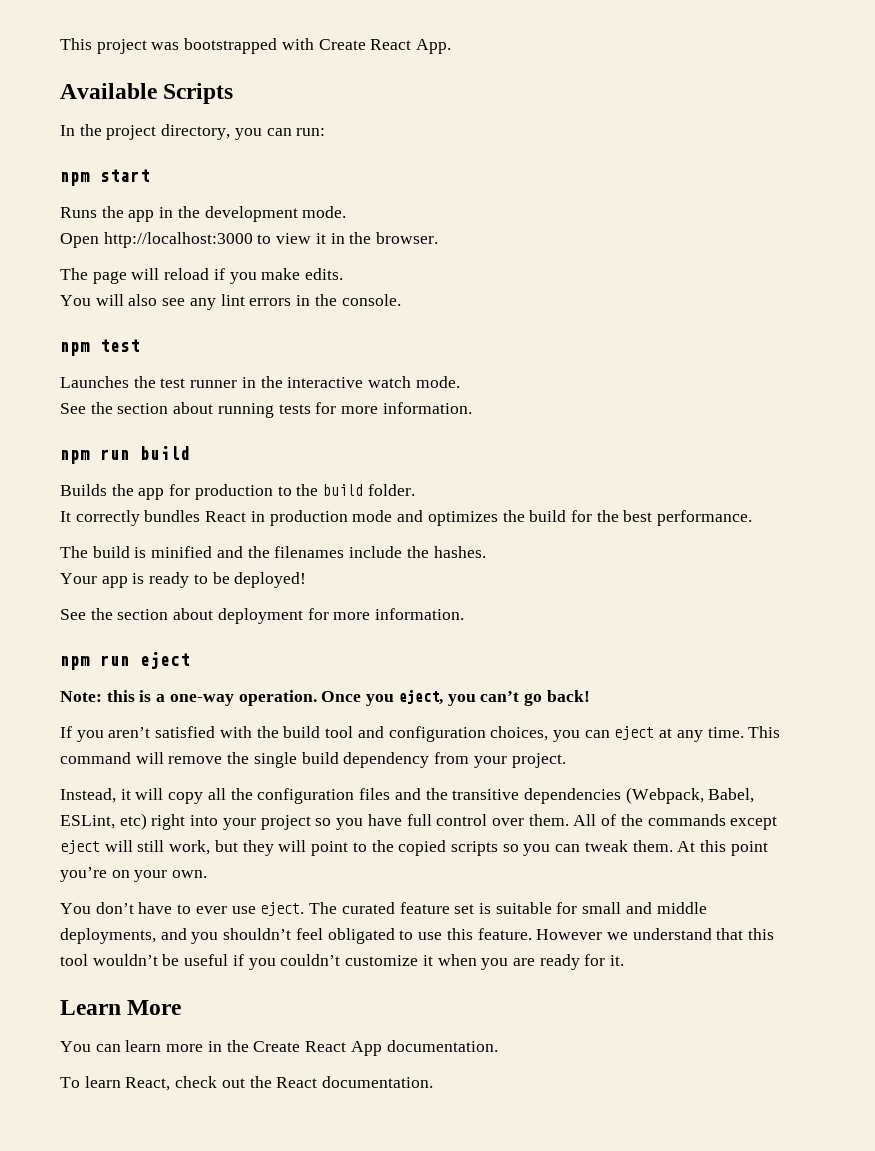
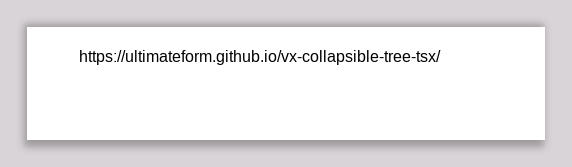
[60,38,452,54] [60,83,234,104] [60,124,326,140] [60,169,150,186] [60,206,347,222] [60,232,439,248] [60,268,344,284] [60,294,401,310] [60,339,140,356] [60,376,460,388] [60,402,472,418] [60,446,190,464] [60,484,415,500] [60,510,753,526] [60,546,486,558] [60,572,307,588] [60,608,465,624] [60,652,190,670] [60,689,590,706] [60,726,781,742] [60,752,566,768] [60,787,755,804] [60,813,778,830] [60,840,768,856] [60,867,208,882] [60,902,707,916] [60,928,775,944] [60,954,625,970] [60,1000,182,1015] [60,1040,498,1056] [60,1076,434,1091] This project was bootstrapped with Create React App. // Available Scripts // In the project directory, you can run: // npm start // Runs the app in the development mode. // Open http://localhost:3000 to view it in the browser. // The page will reload if you make edits. // You will also see any lint errors in the console. // npm test // Launches the test runner in the interactive watch mode. // See the section about running tests for more information. // npm run build // Builds the app for production to the build folder. // It correctly bundles React in production mode and optimizes the build for the best performance. // The build is minified and the filenames include the hashes. // Your app is ready to be deployed! // See the section about deployment for more information. // npm run eject // Note: this is a one-way operation. Once you eject, you can’t go back! // If you aren’t satisfied with the build tool and configuration choices, you can eject at any time. This command will remove the single build dependency from your project. // Instead, it will copy all the configuration files and the transitive dependencies (Webpack, Babel, ESLint, etc) right into your project so you have full control over them. All of the commands except eject will still work, but they will point to the copied scripts so you can tweak them. At this point you’re on your own. // You don’t have to ever use eject. The curated feature set is suitable for small and middle deployments, and you shouldn’t feel obligated to use this feature. However we understand that this tool wouldn’t be useful if you couldn’t customize it when you are ready for it. // Learn More // You can learn more in the Create React App documentation. // To learn React, check out the React documentation. -> [79,50,441,65] https://ultimateform.github.io/vx-collapsible-tree-tsx/

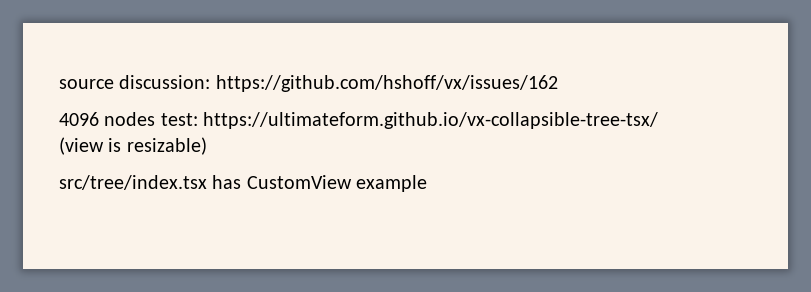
[79,50,441,65] https://ultimateform.github.io/vx-collapsible-tree-tsx/ -> [59,75,558,92] [59,112,659,129] [59,137,207,155] [59,175,428,192] source discussion: https://github.com/hshoff/vx/issues/162 // 4096 nodes test: https://ultimateform.github.io/vx-collapsible-tree-tsx/ (view is resizable) // src/tree/index.tsx has CustomView example

